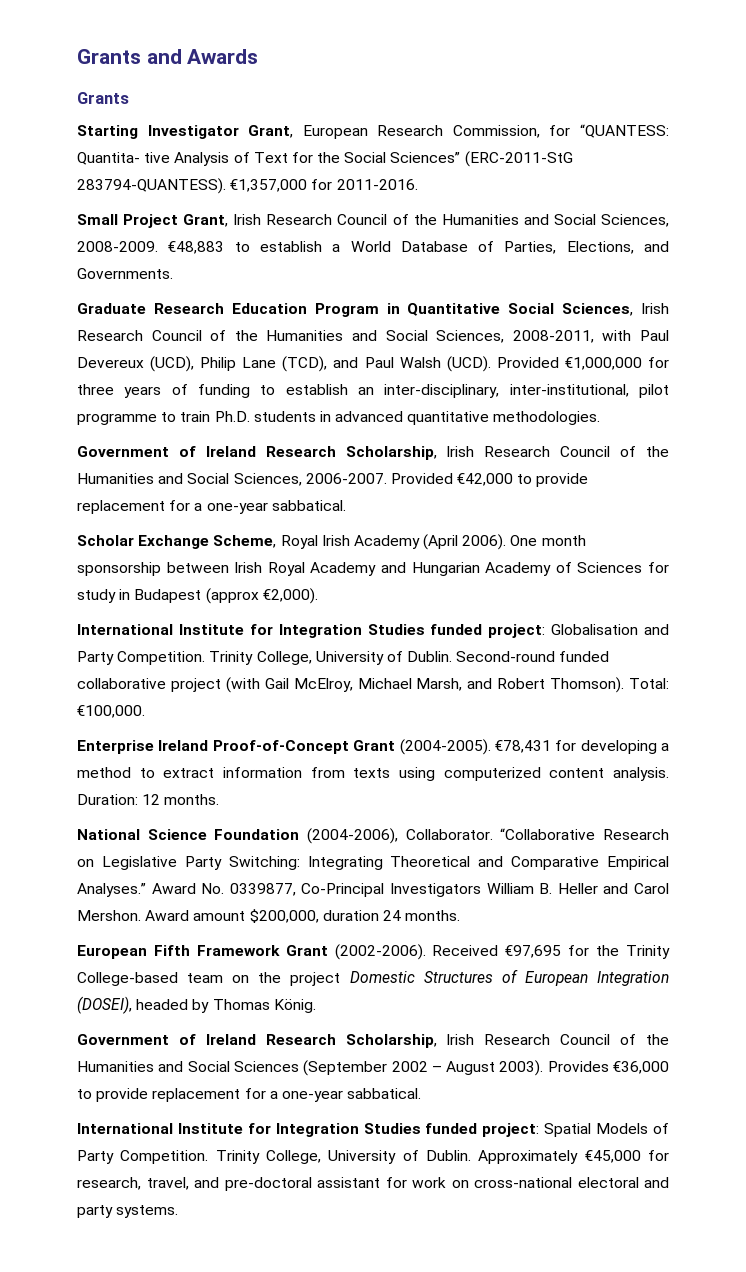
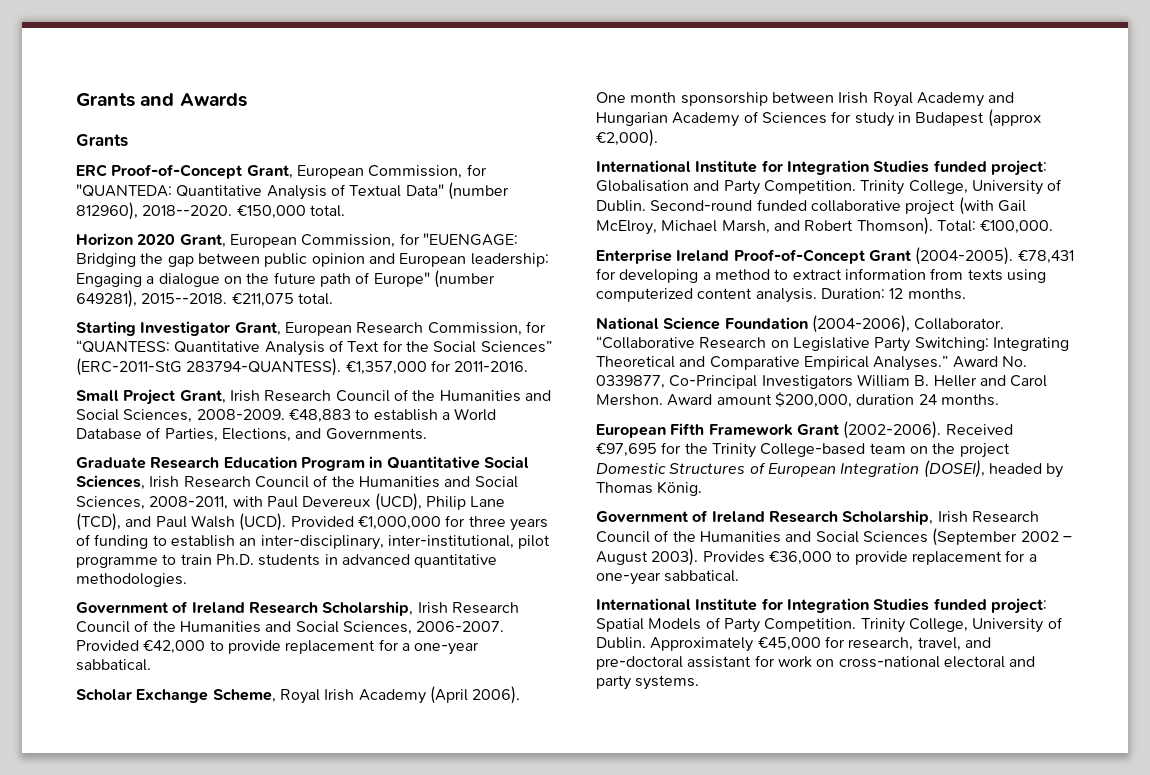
(129, 98) none -> [76,164,487,179] [76,182,509,200] [76,202,345,220] [76,233,518,248] [76,253,549,267] [76,270,495,288] [76,290,333,308] // ERC Proof-of-Concept Grant, European Commission, for "QUANTEDA: Quantitative Analysis of Textual Data" (number 812960), 2018--2020. €150,000 total. // Horizon 2020 Grant, European Commission, for "EUENGAGE: Bridging the gap between public opinion and European leadership: Engaging a dialogue on the future path of Europe" (number 649281), 2015--2018. €211,075 total.
[77,152,171,165] Quantita- tive -> [174,341,261,353] Quantitative

